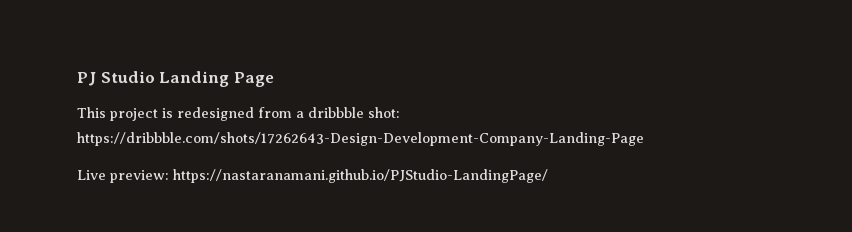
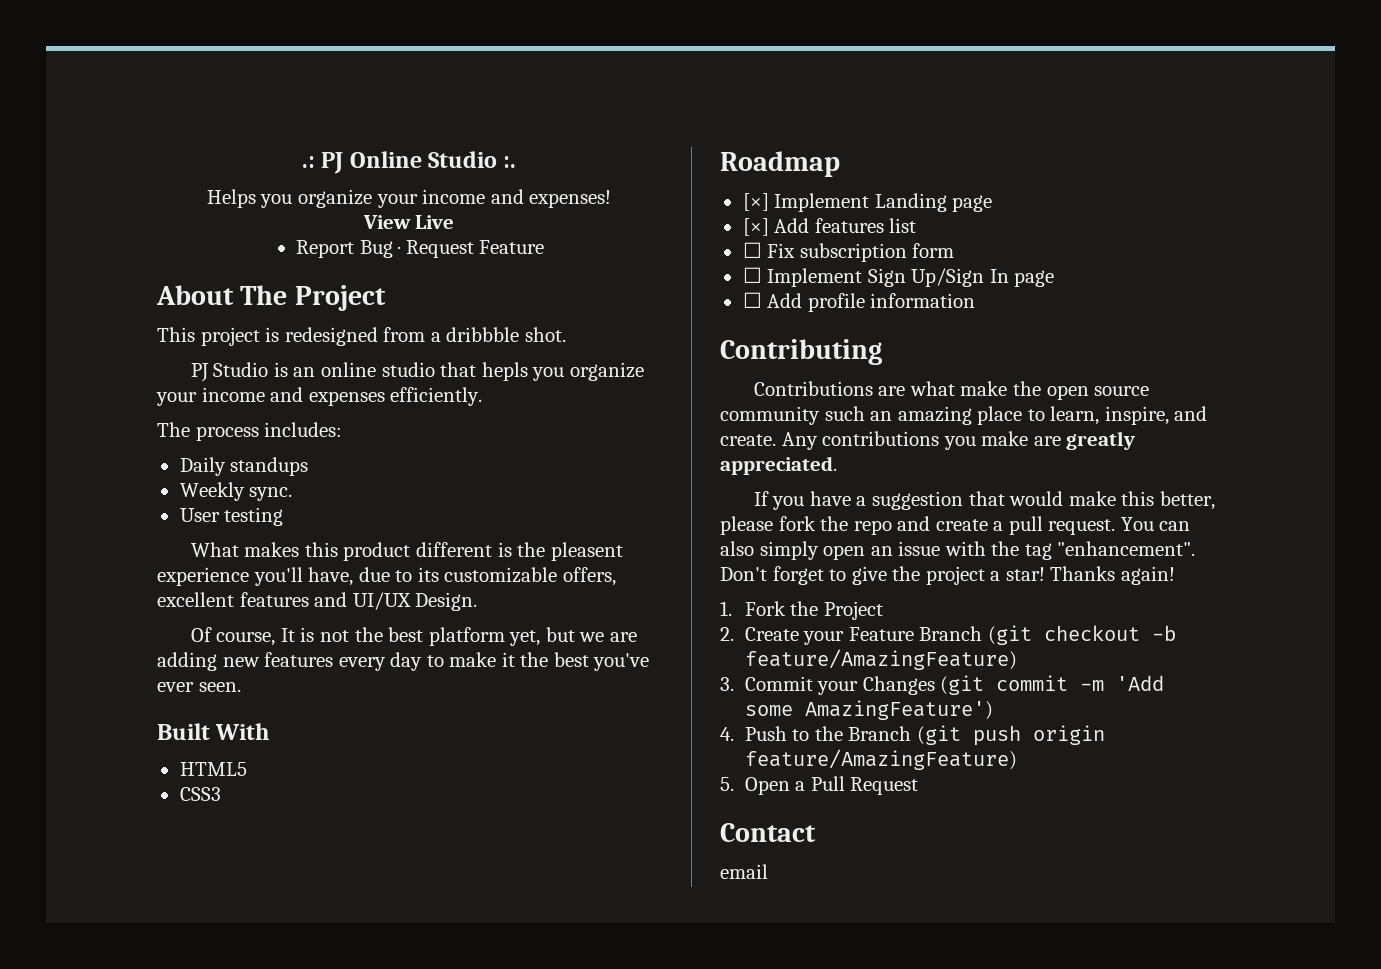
[77,71,274,87] PJ Studio Landing Page -> [301,151,517,174] [206,189,612,208] [362,215,455,229] [296,240,545,258] [156,285,386,311] .: PJ Online Studio :. // Helps you organize your income and expenses! // View Live // Report Bug · Request Feature // About The Project
[368,107,400,118] [77,132,644,146] [77,169,548,183] shot: https://dribbble.com/shots/17262643-Design-Development-Company-Landing-Page // Live preview: https://nastaranamani.github.io/PJStudio-LandingPage/ -> [524,327,566,342] [190,362,644,382] [156,387,483,406] [157,422,343,441] [179,457,309,476] [179,482,293,501] [179,507,284,526] [190,542,623,561] [157,567,616,586] [157,592,478,611] [190,627,637,646] [157,652,650,671] [157,682,241,692] [157,723,270,740] [179,762,247,776] [179,787,221,801] [720,151,840,177] [742,193,993,212] [742,218,917,236] [742,242,955,262] [742,267,1055,287] [742,292,976,312] [720,339,882,365] [753,381,1150,400] [720,406,1208,425] [720,431,1136,450] [720,456,837,475] [753,491,1215,510] [720,516,1191,535] [720,541,1196,560] [720,566,1175,585] [720,601,883,620] [720,625,1176,645] [744,649,1017,670] [720,675,1165,695] [744,700,993,720] [720,725,1105,746] [744,749,1017,770] [720,776,919,795] [720,823,816,842] [720,864,768,879] shot. // PJ Studio is an online studio that hepls you organize your income and expenses efficiently. // The process includes: // Daily standups // Weekly sync. // User testing // What makes this product different is the pleasent experience you'll have, due to its customizable offers, excellent features and UI/UX Design. // Of course, It is not the best platform yet, but we are adding new features every day to make it the best you've ever seen. // Built With // HTML5 // CSS3 // Roadmap // [×] Implement Landing page // [×] Add features list // ☐ Fix subscription form // ☐ Implement Sign Up/Sign In page // ☐ Add profile information // Contributing // Contributions are what make the open source community such an amazing place to learn, inspire, and create. Any contributions you make are greatly appreciated. // If you have a suggestion that would make this better, please fork the repo and create a pull request. You can also simply open an issue with the tag "enhancement". Don't forget to give the project a star! Thanks again! // 1. Fork the Project // 2. Create your Feature Branch (git checkout -b feature/AmazingFeature) // 3. Commit your Changes (git commit -m 'Add some AmazingFeature') // 4. Push to the Branch (git push origin feature/AmazingFeature) // 5. Open a Pull Request // Contact // email

